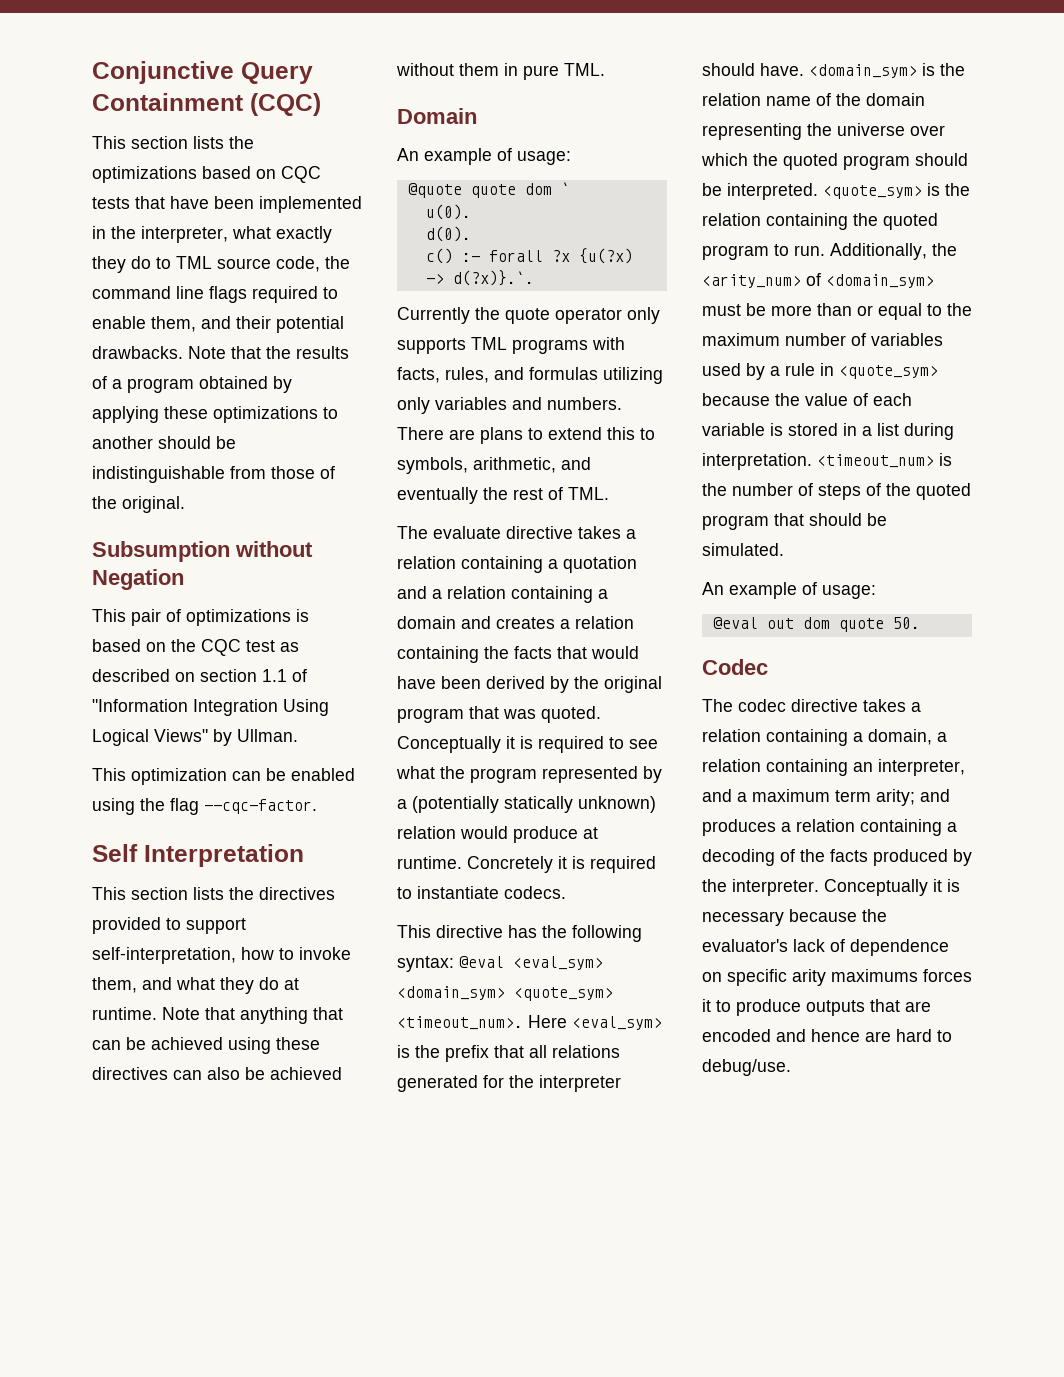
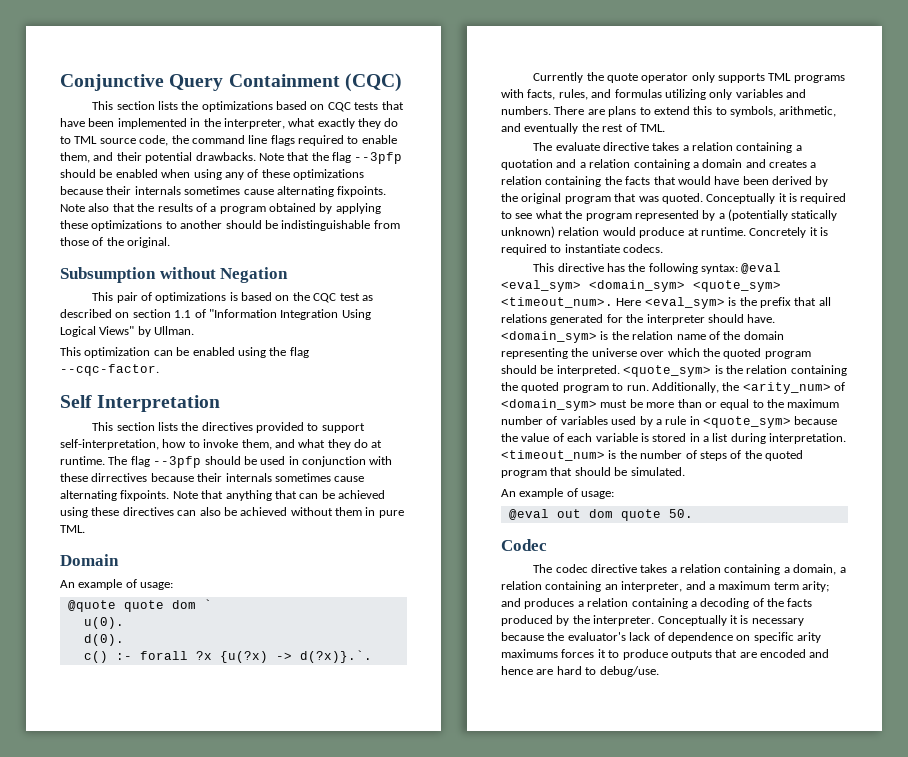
(291, 352) none -> [332,152,403,164] [60,169,364,180] [60,186,387,197] [60,203,155,212] flag --3pfp should be enabled when using any of these optimizations because their internals sometimes cause alternating fixpoints. Note also that the
(157, 1013) none -> [108,456,393,468] [60,473,365,482] [60,490,170,501] The flag --3pfp should be used in conjunction with these dirrectives because their internals sometimes cause alternating fixpoints.

